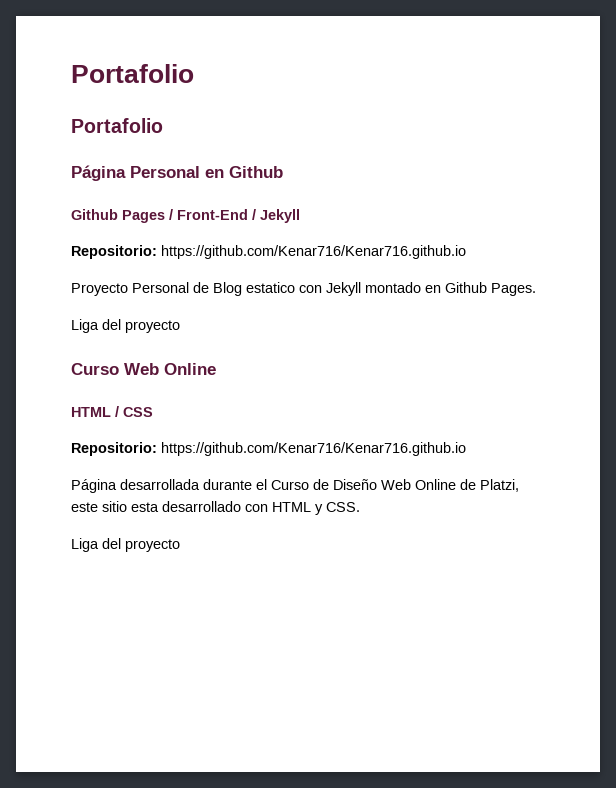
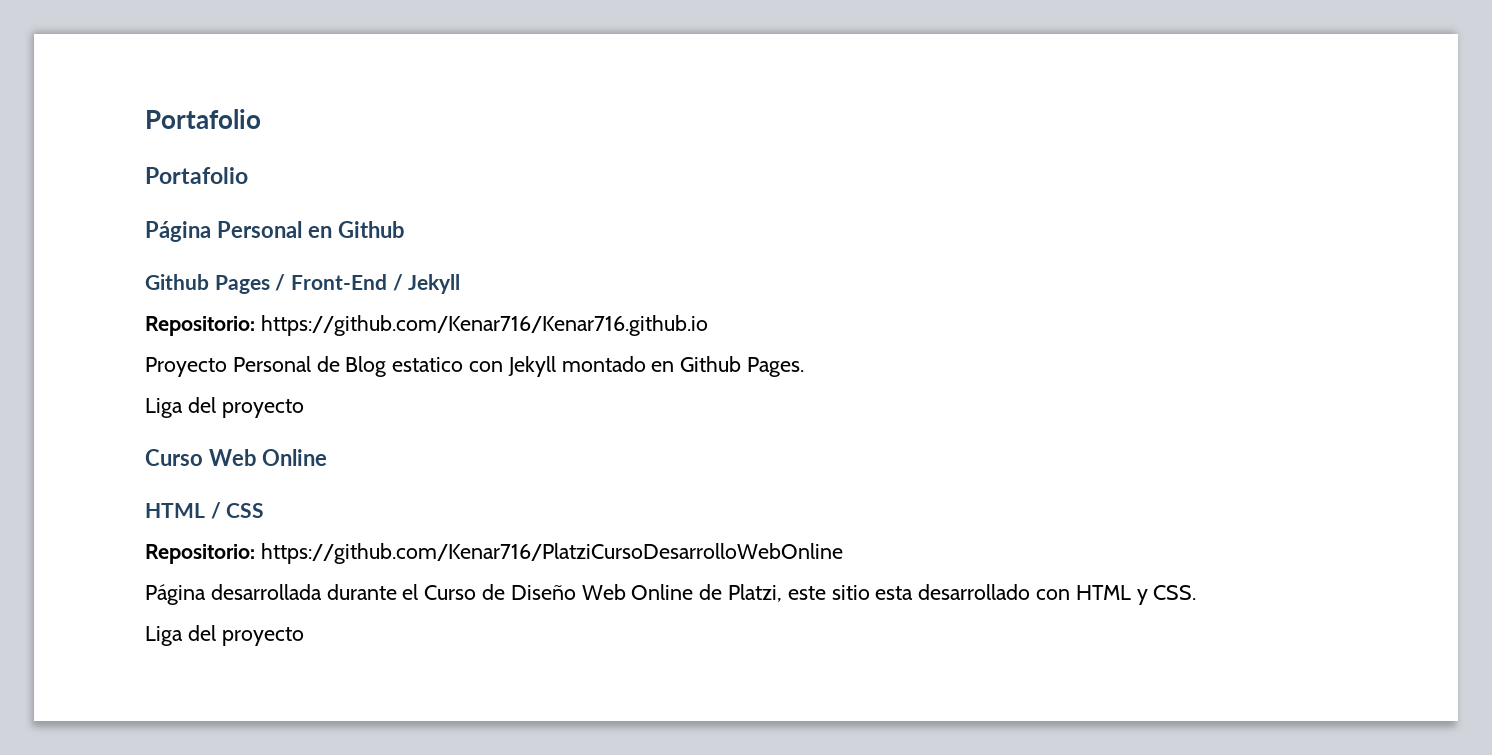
[161,442,466,456] https://github.com/Kenar716/Kenar716.github.io -> [260,543,843,564] https://github.com/Kenar716/PlatziCursoDesarrolloWebOnline

